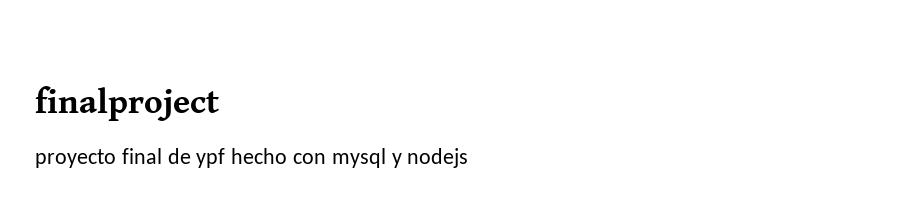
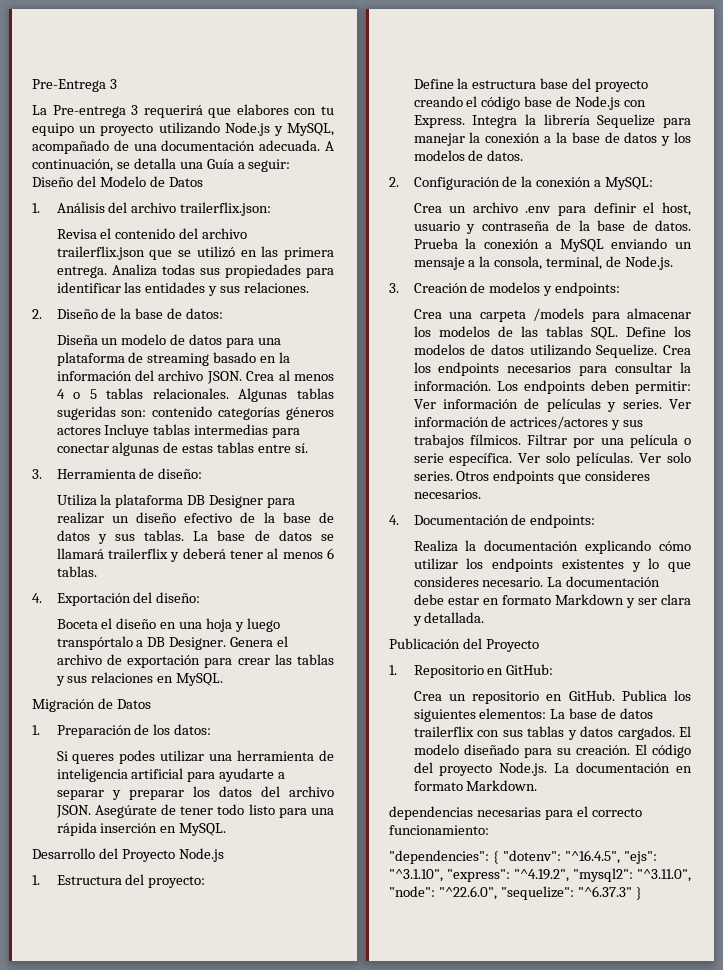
[35,86,219,121] [35,148,469,168] finalproject // proyecto final de ypf hecho con mysql y nodejs -> [32,79,117,92] [32,104,334,118] [32,122,334,136] [32,140,335,154] [32,158,291,172] [32,176,203,187] [32,202,272,216] [56,228,248,239] [56,246,334,260] [56,264,334,278] [56,282,310,296] [32,308,224,319] [56,334,282,348] [56,352,291,366] [56,370,334,384] [56,388,334,402] [56,406,334,420] [56,424,301,438] [56,442,309,456] [32,468,203,479] [56,494,296,508] [56,512,334,524] [56,530,335,544] [56,548,334,562] [56,566,97,577] [32,592,201,606] [56,618,280,632] [56,636,289,650] [56,654,334,668] [55,672,224,686] [32,698,151,712] [32,724,212,738] [56,750,334,764] [56,768,286,782] [56,786,334,800] [55,804,335,818] [56,822,227,836] [32,848,224,862] [32,874,206,888] [413,78,649,92] [413,96,647,110] [413,114,691,128] [413,132,691,146] [413,150,524,161] [389,176,654,190] [413,202,691,216] [413,220,691,234] [413,238,692,252] [413,256,674,270] [389,282,621,296] [413,308,691,322] [413,326,691,340] [413,344,691,358] [413,362,691,376] [413,380,691,394] [413,398,691,412] [413,416,644,430] [413,434,691,448] [413,452,691,466] [413,470,651,484] [413,489,481,499] [389,514,596,528] [413,540,691,554] [413,558,691,572] [413,576,661,587] [413,594,691,608] [412,612,485,626] [389,638,539,652] [389,664,554,678] [413,690,691,704] [413,708,654,722] [413,726,691,740] [413,744,691,758] [413,762,692,776] [413,780,538,791] [389,806,642,820] [389,825,489,835] [389,850,657,864] [389,868,691,882] [389,886,642,900] Pre-Entrega 3 // La Pre-entrega 3 requerirá que elabores con tu equipo un proyecto utilizando Node.js y MySQL, acompañado de una documentación adecuada. A continuación, se detalla una Guía a seguir: Diseño del Modelo de Datos // 1. Análisis del archivo trailerflix.json: // Revisa el contenido del archivo trailerflix.json que se utilizó en las primera entrega. Analiza todas sus propiedades para identificar las entidades y sus relaciones. // 2. Diseño de la base de datos: // Diseña un modelo de datos para una plataforma de streaming basado en la información del archivo JSON. Crea al menos 4 o 5 tablas relacionales. Algunas tablas sugeridas son: contenido categorías géneros actores Incluye tablas intermedias para conectar algunas de estas tablas entre sí. // 3. Herramienta de diseño: // Utiliza la plataforma DB Designer para realizar un diseño efectivo de la base de datos y sus tablas. La base de datos se llamará trailerflix y deberá tener al menos 6 tablas. // 4. Exportación del diseño: // Boceta el diseño en una hoja y luego transpórtalo a DB Designer. Genera el archivo de exportación para crear las tablas y sus relaciones en MySQL. // Migración de Datos // 1. Preparación de los datos: // Si queres podes utilizar una herramienta de inteligencia artificial para ayudarte a separar y preparar los datos del archivo JSON. Asegúrate de tener todo listo para una rápida inserción en MySQL. // Desarrollo del Proyecto Node.js // 1. Estructura del proyecto: // Define la estructura base del proyecto creando el código base de Node.js con Express. Integra la librería Sequelize para manejar la conexión a la base de datos y los modelos de datos. // 2. Configuración de la conexión a MySQL: // Crea un archivo .env para definir el host, usuario y contraseña de la base de datos. Prueba la conexión a MySQL enviando un mensaje a la consola, terminal, de Node.js. // 3. Creación de modelos y endpoints: // Crea una carpeta /models para almacenar los modelos de las tablas SQL. Define los modelos de datos utilizando Sequelize. Crea los endpoints necesarios para consultar la información. Los endpoints deben permitir: Ver información de películas y series. Ver información de actrices/actores y sus trabajos fílmicos. Filtrar por una película o serie específica. Ver solo películas. Ver solo series. Otros endpoints que consideres necesarios. // 4. Documentación de endpoints: // Realiza la documentación explicando cómo utilizar los endpoints existentes y lo que consideres necesario. La documentación debe estar en formato Markdown y ser clara y detallada. // Publicación del Proyecto // 1. Repositorio en GitHub: // Crea un repositorio en GitHub. Publica los siguientes elementos: La base de datos trailerflix con sus tablas y datos cargados. El modelo diseñado para su creación. El código del proyecto Node.js. La documentación en formato Markdown. // dependencias necesarias para el correcto funcionamiento: // "dependencies": { "dotenv": "^16.4.5", "ejs": "^3.1.10", "express": "^4.19.2", "mysql2": "^3.11.0", "node": "^22.6.0", "sequelize": "^6.37.3" }

